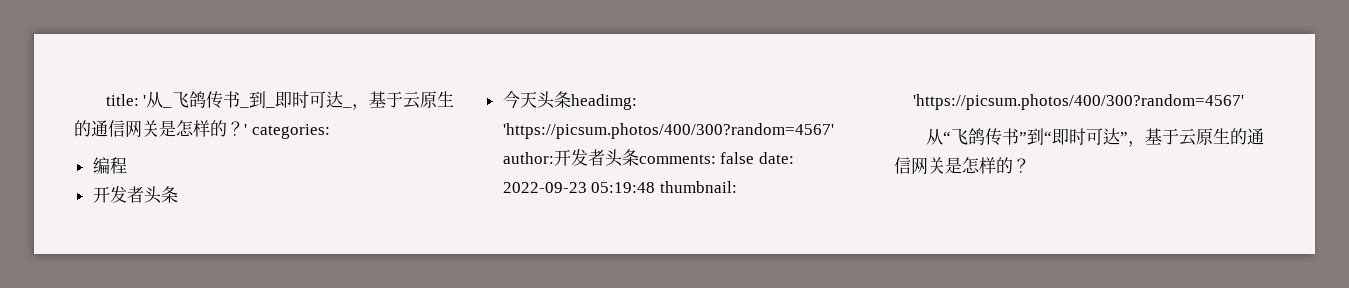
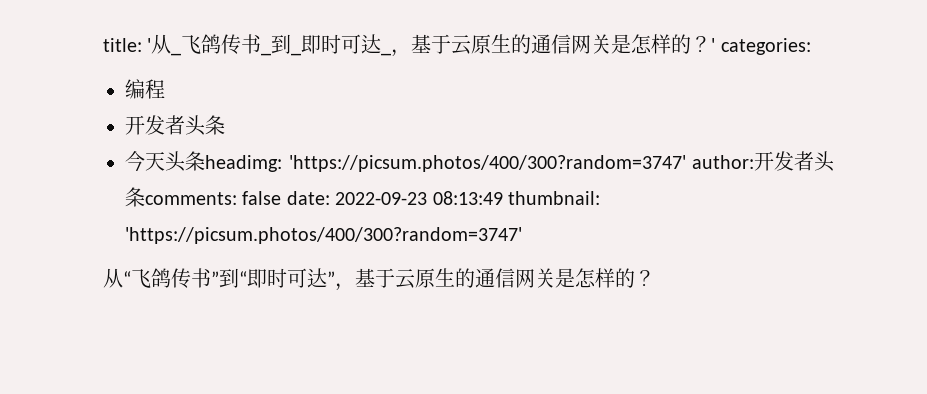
[502,123,834,139] 'https://picsum.photos/400/300?random=4567' -> [288,155,686,172] 'https://picsum.photos/400/300?random=3747'
[591,181,737,193] [912,94,1244,110] 05:19:48 thumbnail: 'https://picsum.photos/400/300?random=4567' -> [432,191,600,205] [125,227,522,244] 08:13:49 thumbnail: 'https://picsum.photos/400/300?random=3747'

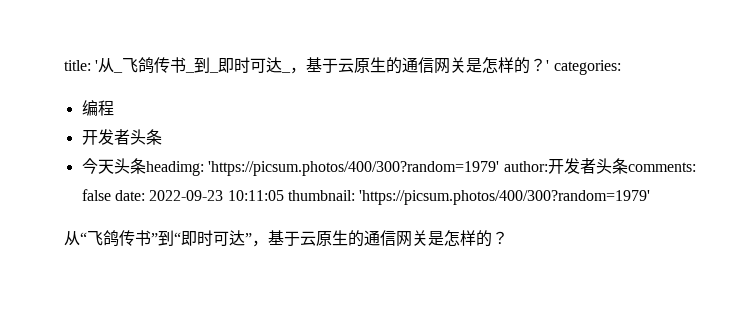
[288,155,686,172] 'https://picsum.photos/400/300?random=3747' -> [208,161,500,176] 'https://picsum.photos/400/300?random=1979'
[432,191,600,205] [125,227,522,244] 08:13:49 thumbnail: 'https://picsum.photos/400/300?random=3747' -> [227,190,651,205] 10:11:05 thumbnail: 'https://picsum.photos/400/300?random=1979'

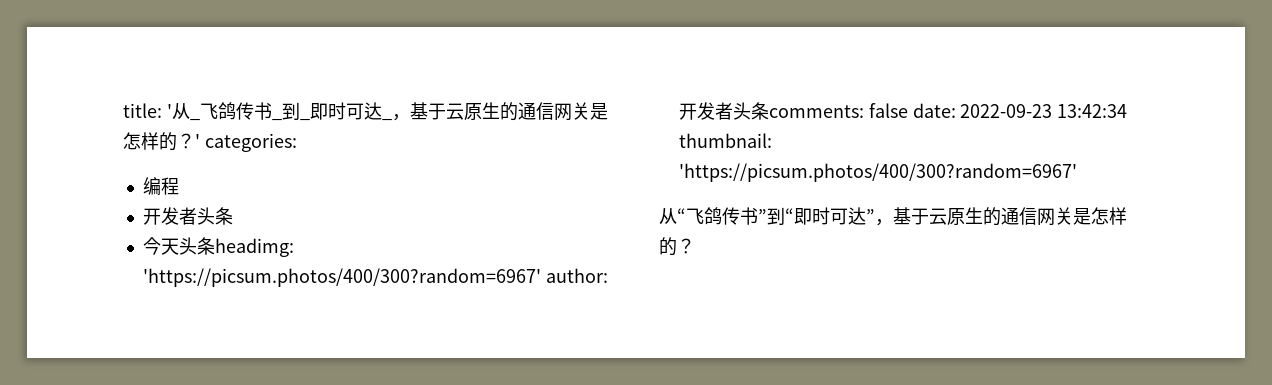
[208,161,500,176] 'https://picsum.photos/400/300?random=1979' -> [142,268,541,287] 'https://picsum.photos/400/300?random=6967'
[227,190,651,205] 10:11:05 thumbnail: 'https://picsum.photos/400/300?random=1979' -> [1057,104,1128,118] [678,133,772,148] [678,163,1077,182] 13:42:34 thumbnail: 'https://picsum.photos/400/300?random=6967'

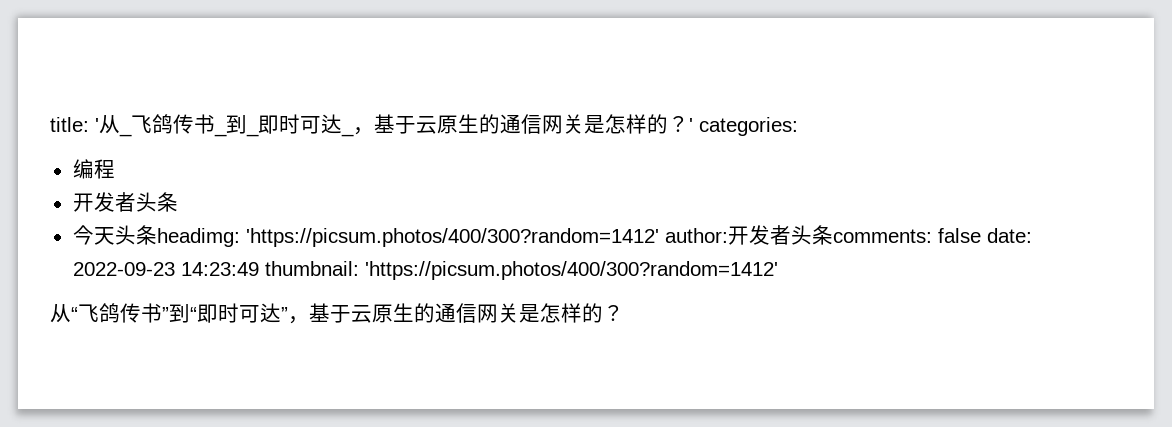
[142,268,541,287] 'https://picsum.photos/400/300?random=6967' -> [245,228,659,247] 'https://picsum.photos/400/300?random=1412'
[1057,104,1128,118] [678,133,772,148] [678,163,1077,182] 13:42:34 thumbnail: 'https://picsum.photos/400/300?random=6967' -> [180,261,778,280] 14:23:49 thumbnail: 'https://picsum.photos/400/300?random=1412'

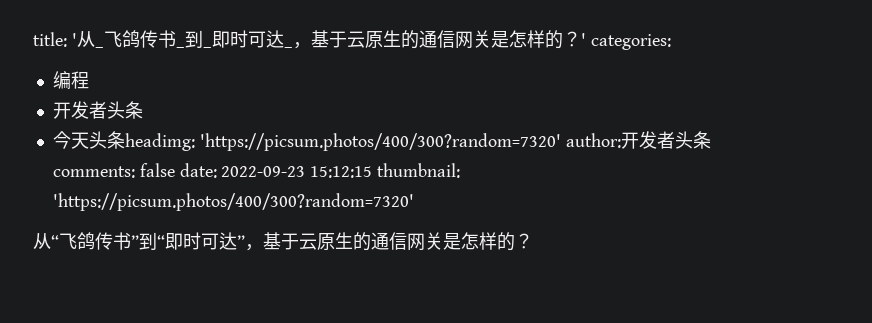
[245,228,659,247] 'https://picsum.photos/400/300?random=1412' -> [199,133,561,151] 'https://picsum.photos/400/300?random=7320'
[180,261,778,280] 14:23:49 thumbnail: 'https://picsum.photos/400/300?random=1412' -> [310,163,461,178] [52,193,414,211] 15:12:15 thumbnail: 'https://picsum.photos/400/300?random=7320'

